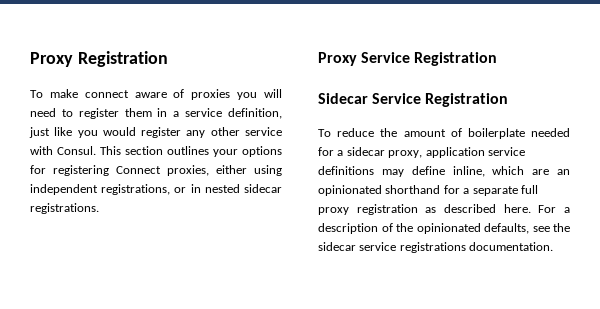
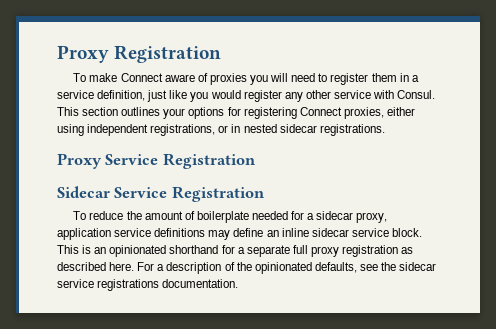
[84,90,129,98] connect -> [120,73,163,82] Connect
[452,166,550,177] inline, which are -> [266,228,422,237] [57,245,92,254] an inline sidecar service block. This is

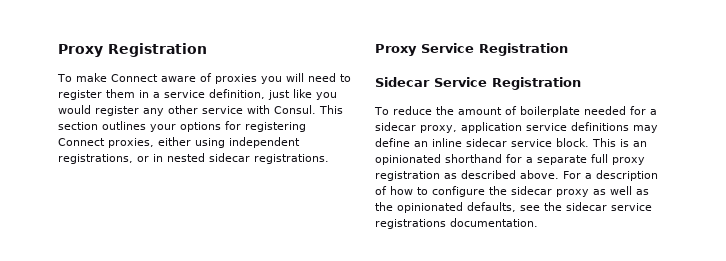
[109,262,135,271] here. -> [520,170,559,179] above.
(235, 266) none -> [390,186,649,197] how to configure the sidecar proxy as well as

